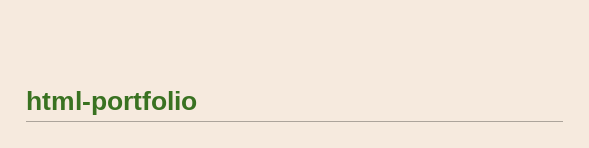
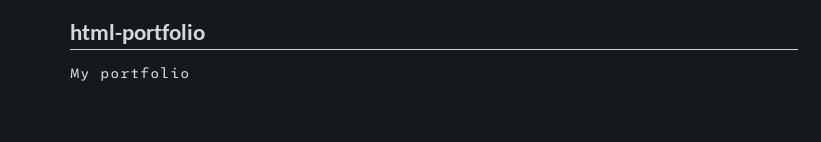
(197, 103) none -> [70,67,190,81] // My portfolio

